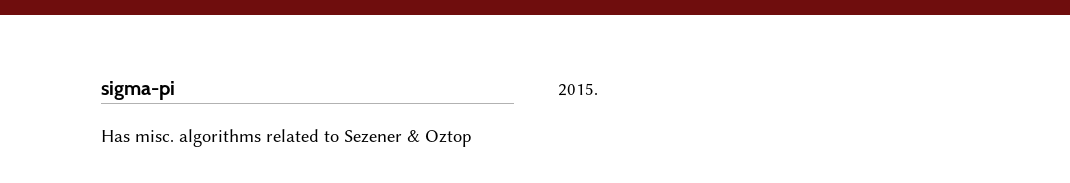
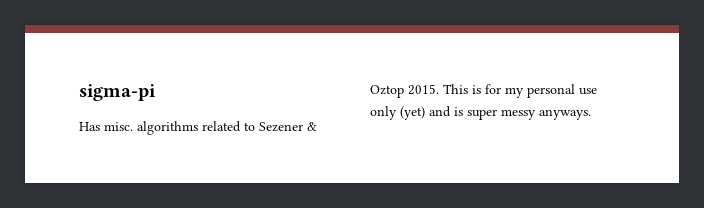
(598, 89) none -> [443,84,597,98] [370,106,591,120] This is for my personal use only (yet) and is super messy anyways.

